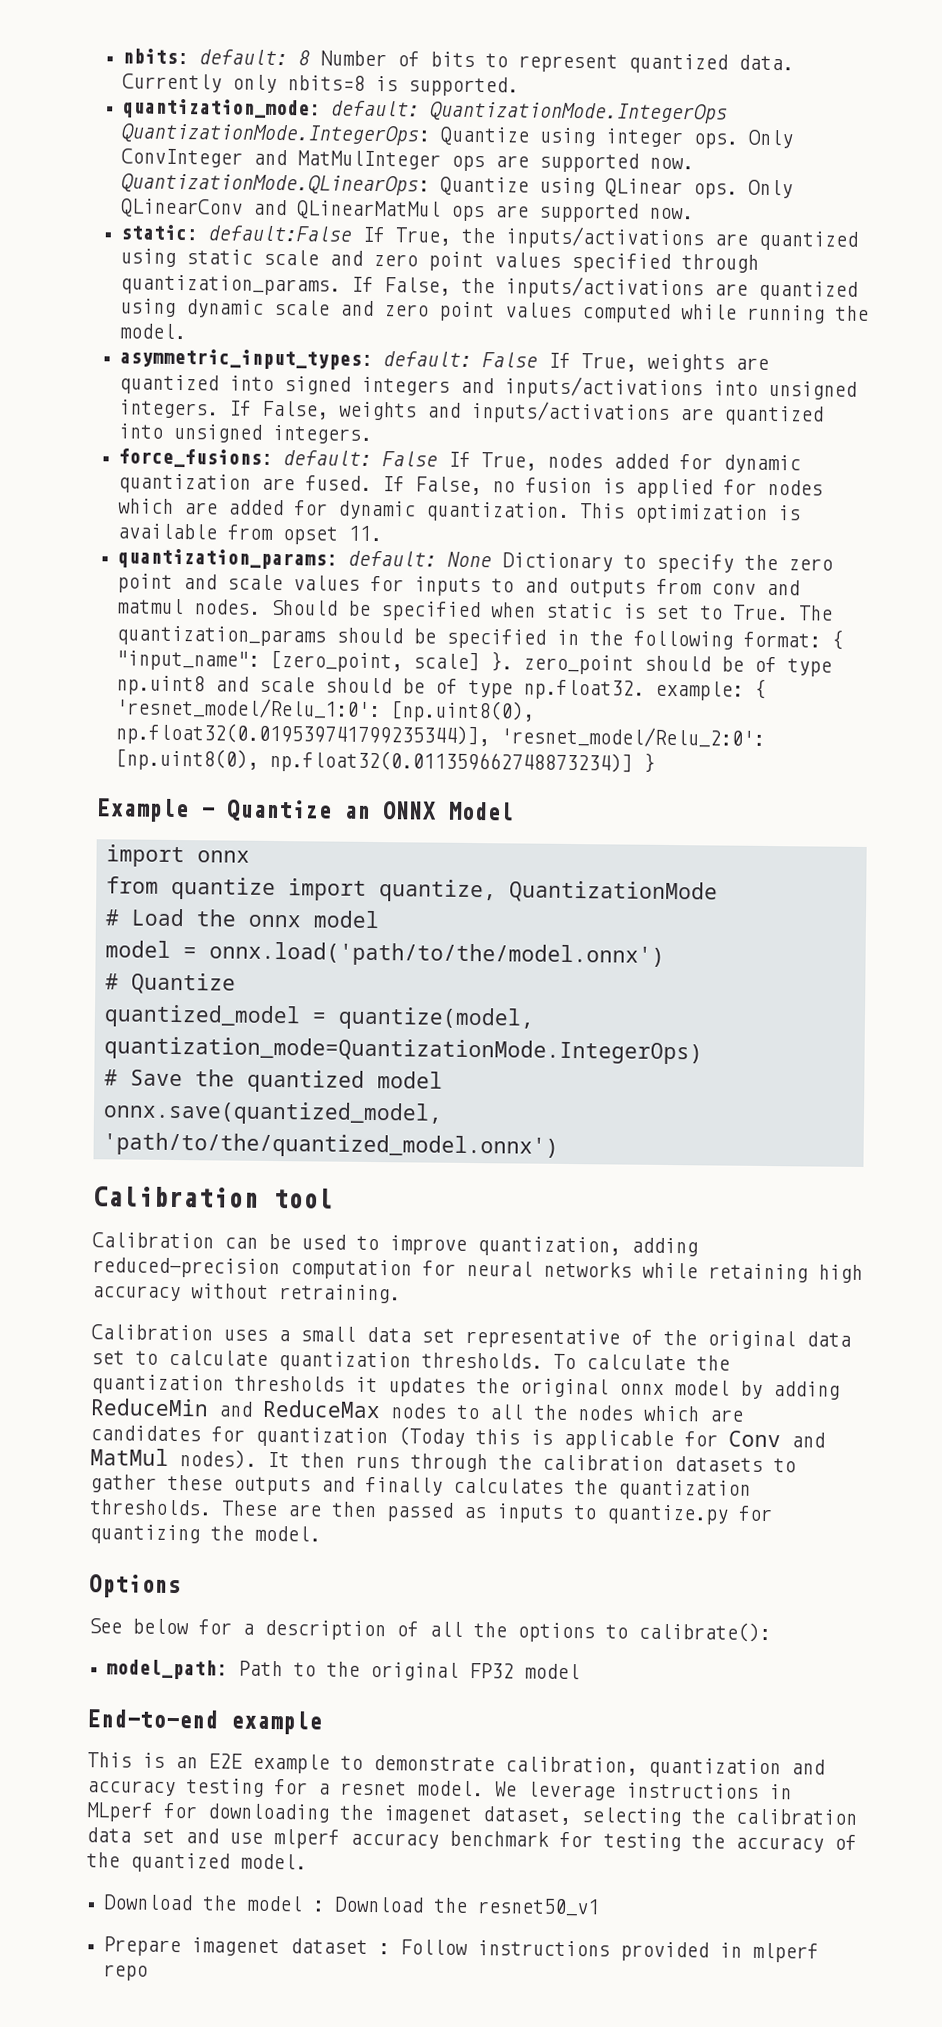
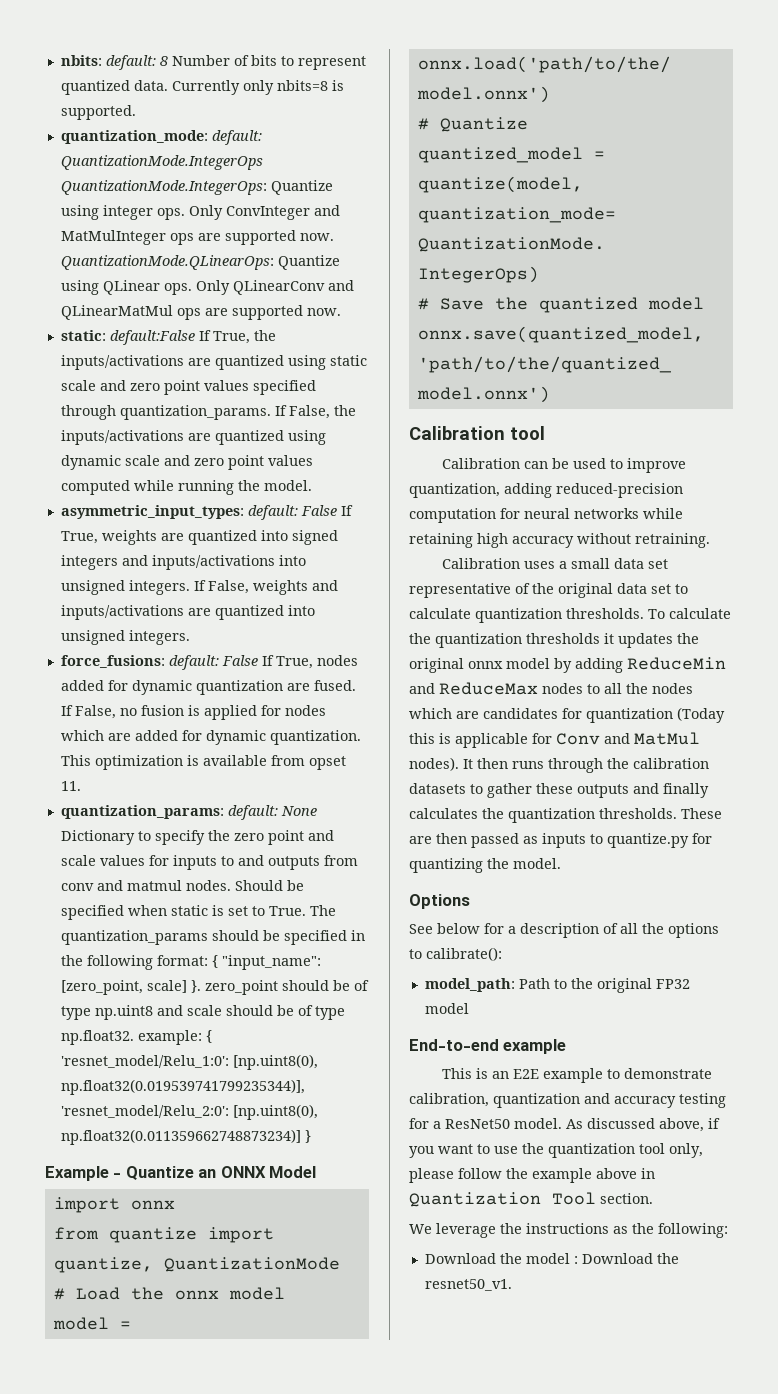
[340,1780,792,1801] [86,1802,857,1827] [86,1827,857,1853] [86,1852,307,1873] resnet model. We leverage instructions in MLperf for downloading the imagenet dataset, selecting the calibration data set and use mlperf accuracy benchmark for testing the accuracy of the quantized model. -> [445,1118,720,1132] [409,1143,703,1158] [409,1168,655,1183] [409,1192,653,1207] [409,1223,728,1238] ResNet50 model. As discussed above, if you want to use the quantization tool only, please follow the example above in Quantization Tool section. // We leverage the instructions as the following:
[477,1898,601,1917] [103,1936,820,1963] [103,1964,149,1981] resnet50_v1 // Prepare imagenet dataset : Follow instructions provided in mlperf repo -> [424,1279,512,1291] resnet50_v1.

